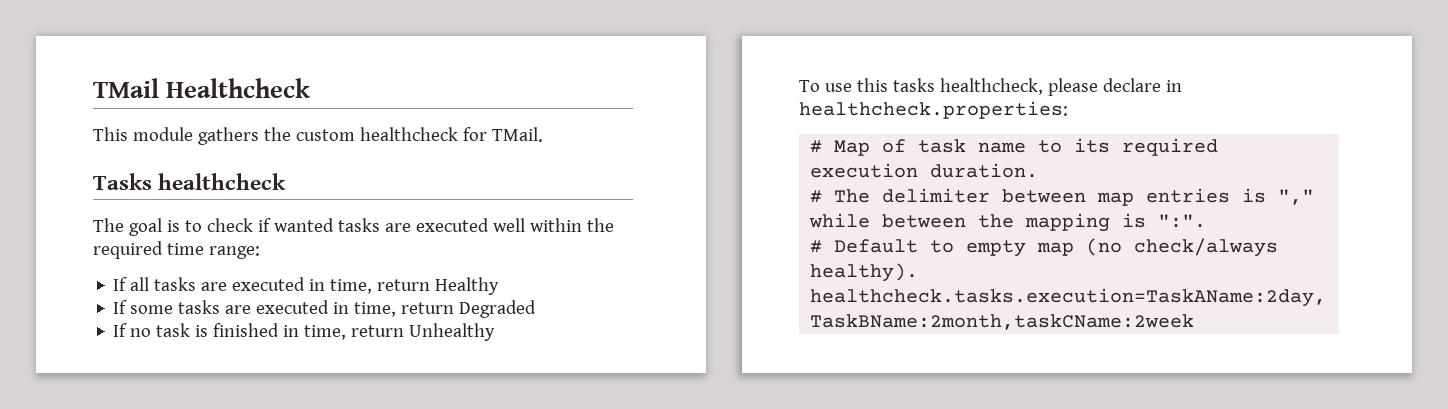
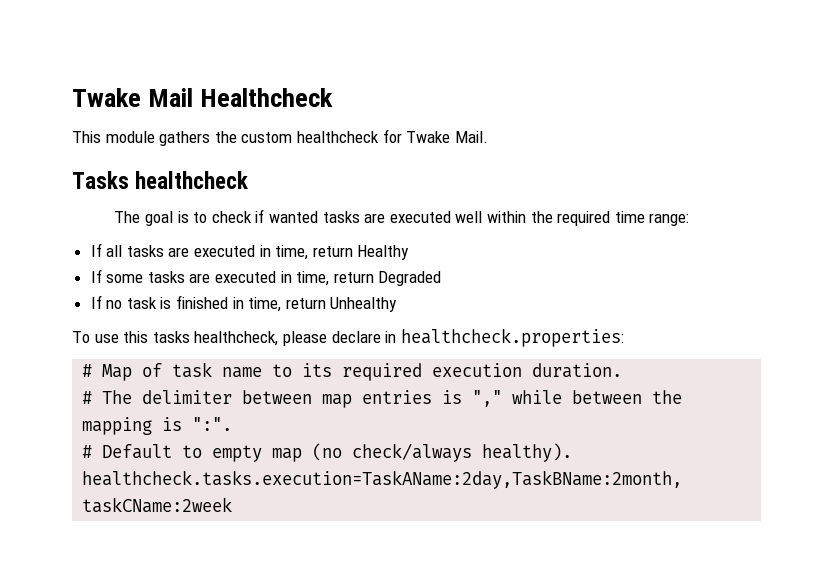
[93,78,159,98] TMail -> [72,88,194,107] Twake Mail
[491,127,543,142] TMail. -> [406,131,488,143] Twake Mail.

